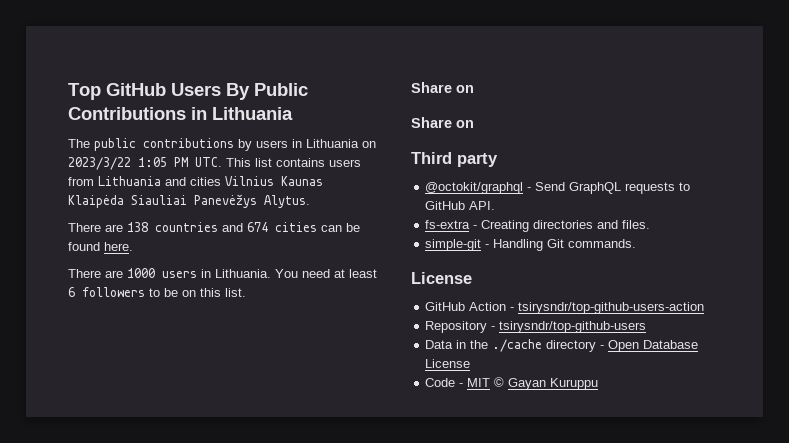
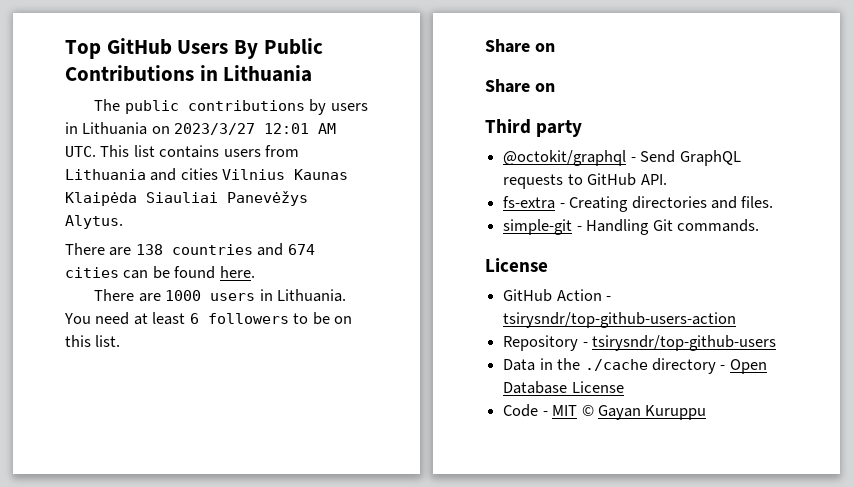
[68,157,188,170] 2023/3/22 1:05 PM -> [174,123,337,135] 2023/3/27 12:01 AM

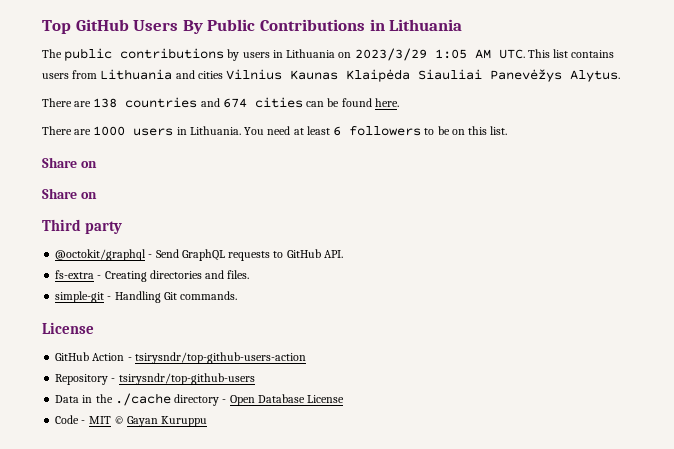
[174,123,310,135] 2023/3/27 12:01 -> [354,48,467,61] 2023/3/29 1:05

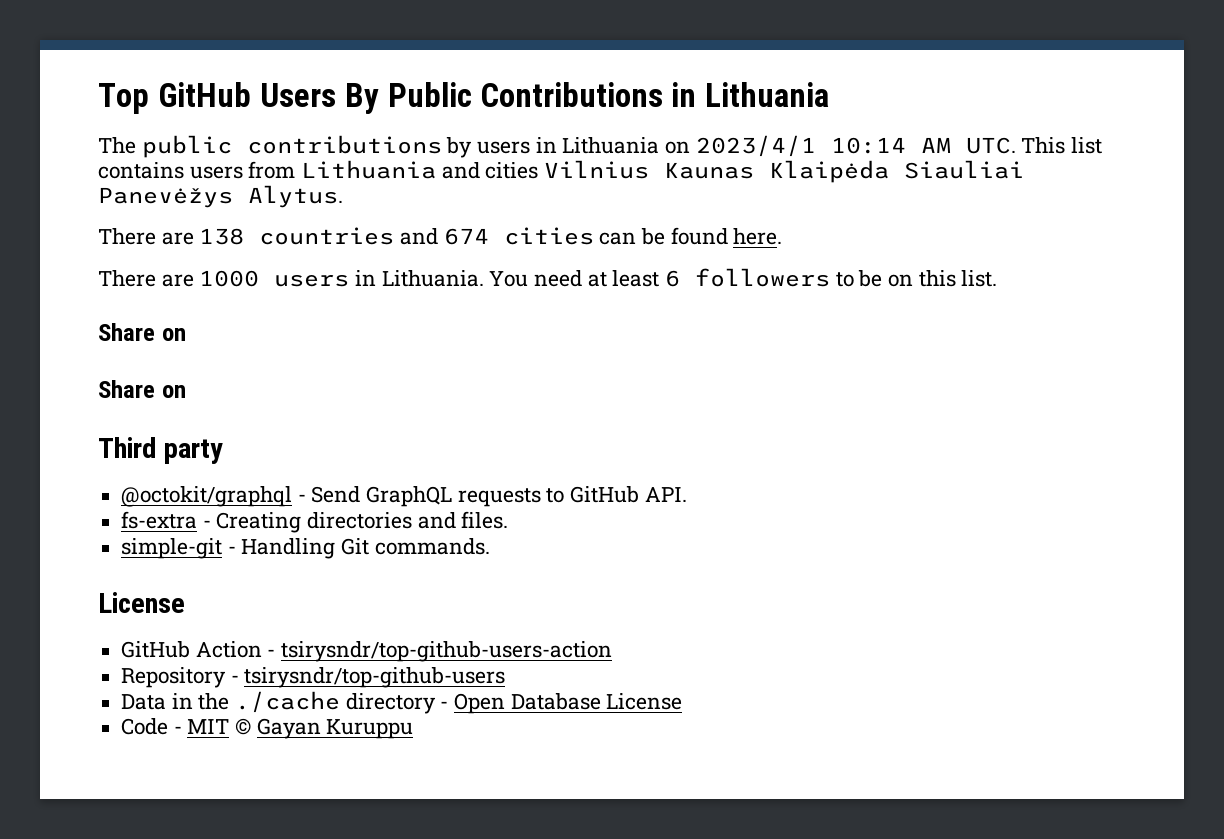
[354,48,467,61] 2023/3/29 1:05 -> [695,135,906,157] 2023/4/1 10:14

